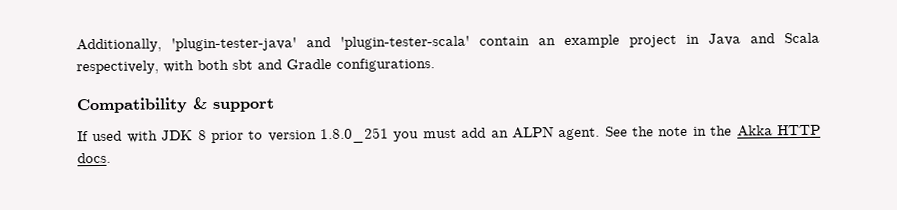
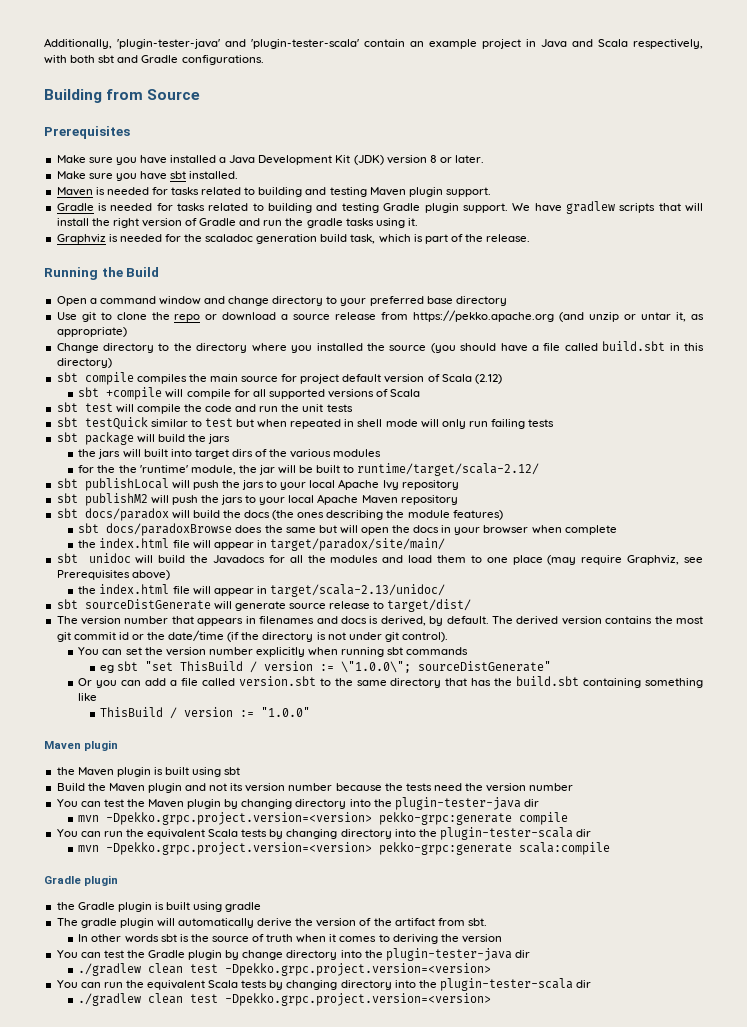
[76,97,275,114] [77,124,822,144] [77,152,111,164] Compatibility & support // If used with JDK 8 prior to version 1.8.0_251 you must add an ALPN agent. See the note in the Akka HTTP docs. -> [44,89,201,103] [44,126,130,139] [56,155,485,165] [56,171,239,181] [56,187,491,197] [56,201,703,214] [56,218,418,228] [56,234,531,244] [44,267,160,280] [56,296,507,306] [56,310,704,322] [56,327,127,337] [56,341,705,353] [56,358,112,368] [56,372,502,385] [78,387,421,400] [56,402,353,414] [56,417,555,430] [56,432,231,445] [78,449,382,459] [78,463,540,476] [56,478,459,491] [56,493,458,506] [56,508,503,521] [78,523,617,536] [78,538,445,551] [56,553,704,565] [56,570,170,580] [78,584,445,597] [56,599,472,612] [56,616,704,626] [56,630,449,642] [78,647,469,657] [99,661,552,673] [78,676,704,688] [78,693,98,701] [99,707,310,719] [44,740,119,751] [56,767,241,777] [56,783,574,793] [56,797,539,810] [78,812,569,825] [56,827,592,840] [78,842,611,855] [44,875,119,886] [56,902,262,912] [56,918,487,928] [78,934,502,944] [56,948,530,961] [78,963,492,976] [56,978,592,991] [78,993,492,1006] Building from Source // Prerequisites // Make sure you have installed a Java Development Kit (JDK) version 8 or later. // Make sure you have sbt installed. // Maven is needed for tasks related to building and testing Maven plugin support. // Gradle is needed for tasks related to building and testing Gradle plugin support. We have gradlew scripts that will install the right version of Gradle and run the gradle tasks using it. // Graphviz is needed for the scaladoc generation build task, which is part of the release. // Running the Build // Open a command window and change directory to your preferred base directory // Use git to clone the repo or download a source release from https://pekko.apache.org (and unzip or untar it, as appropriate) // Change directory to the directory where you installed the source (you should have a file called build.sbt in this directory) // sbt compile compiles the main source for project default version of Scala (2.12) // sbt +compile will compile for all supported versions of Scala // sbt test will compile the code and run the unit tests // sbt testQuick similar to test but when repeated in shell mode will only run failing tests // sbt package will build the jars // the jars will built into target dirs of the various modules // for the the 'runtime' module, the jar will be built to runtime/target/scala-2.12/ // sbt publishLocal will push the jars to your local Apache Ivy repository // sbt publishM2 will push the jars to your local Apache Maven repository // sbt docs/paradox will build the docs (the ones describing the module features) // sbt docs/paradoxBrowse does the same but will open the docs in your browser when complete // the index.html file will appear in target/paradox/site/main/ // sbt unidoc will build the Javadocs for all the modules and load them to one place (may require Graphviz, see Prerequisites above) // the index.html file will appear in target/scala-2.13/unidoc/ // sbt sourceDistGenerate will generate source release to target/dist/ // The version number that appears in filenames and docs is derived, by default. The derived version contains the most git commit id or the date/time (if the directory is not under git control). // You can set the version number explicitly when running sbt commands // eg sbt "set ThisBuild / version := \"1.0.0\"; sourceDistGenerate" // Or you can add a file called version.sbt to the same directory that has the build.sbt containing something like // ThisBuild / version := "1.0.0" // Maven plugin // the Maven plugin is built using sbt // Build the Maven plugin and not its version number because the tests need the version number // You can test the Maven plugin by changing directory into the plugin-tester-java dir // mvn -Dpekko.grpc.project.version=<version> pekko-grpc:generate compile // You can run the equivalent Scala tests by changing directory into the plugin-tester-scala dir // mvn -Dpekko.grpc.project.version=<version> pekko-grpc:generate scala:compile // Gradle plugin // the Gradle plugin is built using gradle // The gradle plugin will automatically derive the version of the artifact from sbt. // In other words sbt is the source of truth when it comes to deriving the version // You can test the Gradle plugin by change directory into the plugin-tester-java dir // ./gradlew clean test -Dpekko.grpc.project.version=<version> // You can run the equivalent Scala tests by changing directory into the plugin-tester-scala dir // ./gradlew clean test -Dpekko.grpc.project.version=<version>

